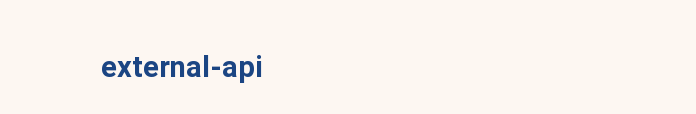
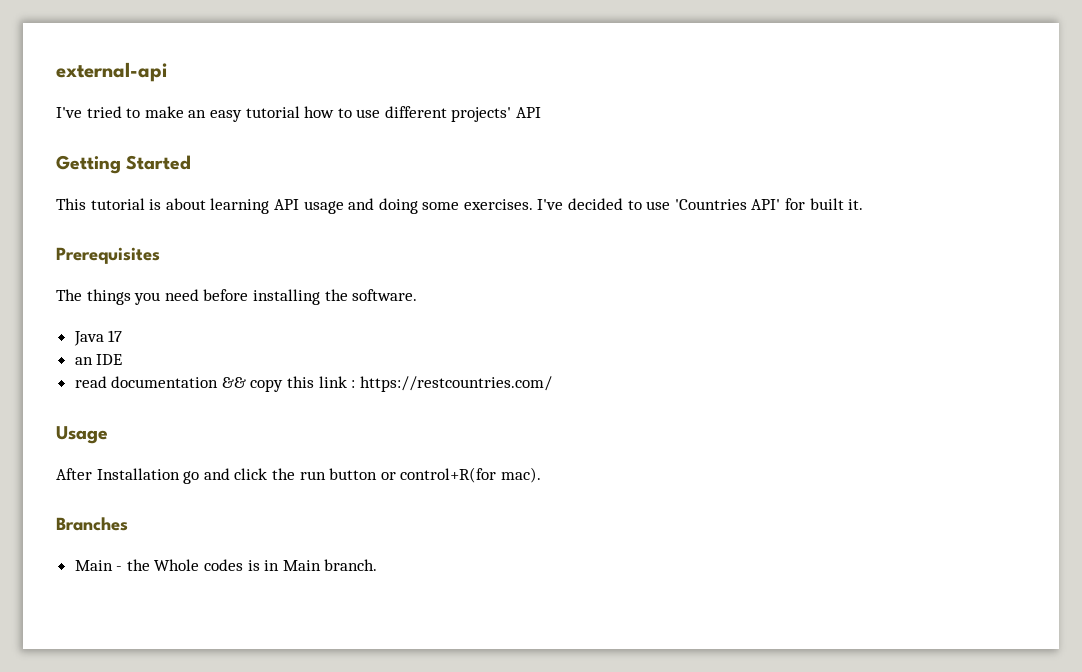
(263, 69) none -> [56,106,542,122] [56,155,192,174] [56,198,864,214] [56,247,160,264] [56,289,418,305] [73,330,123,346] [74,354,123,365] [74,376,552,392] [56,426,108,444] [56,467,541,484] [56,517,128,531] [74,559,378,571] // I've tried to make an easy tutorial how to use different projects' API // Getting Started // This tutorial is about learning API usage and doing some exercises. I've decided to use 'Countries API' for built it. // Prerequisites // The things you need before installing the software. // Java 17 // an IDE // read documentation && copy this link : https://restcountries.com/ // Usage // After Installation go and click the run button or control+R(for mac). // Branches // Main - the Whole codes is in Main branch.

